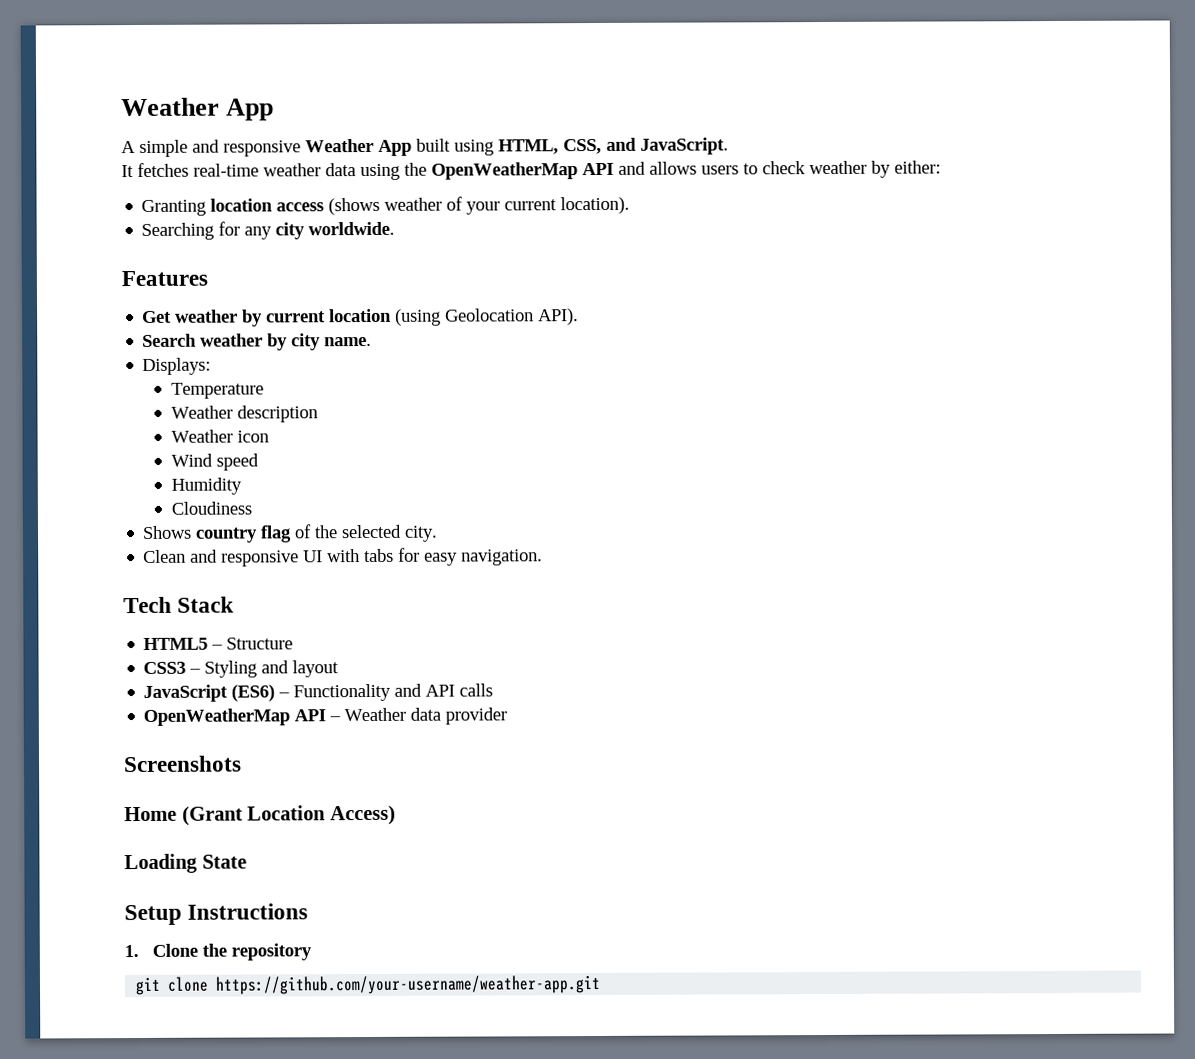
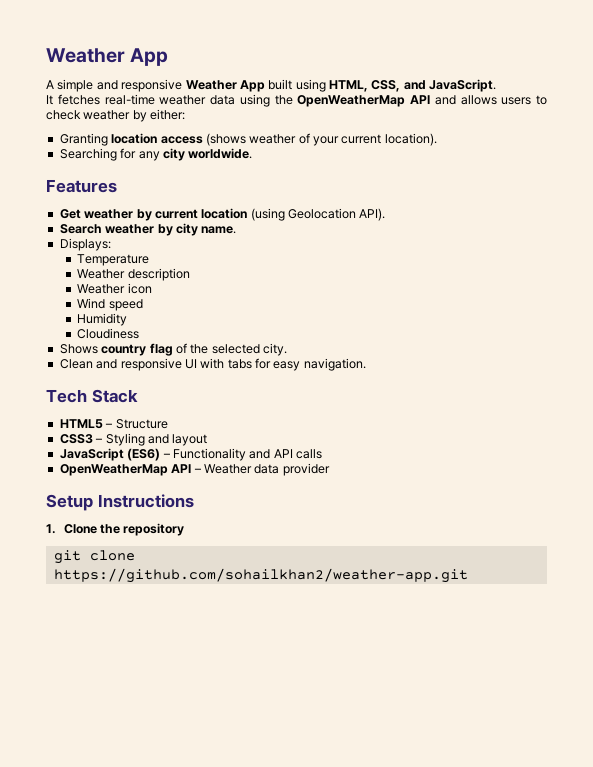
[123,755,242,773] [124,804,396,826] [124,853,247,874] // Screenshots // Home (Grant Location Access) // Loading State -> (330, 469) none
[215,974,602,995] https://github.com/your-username/weather-app.git -> [53,568,468,583] https://github.com/sohailkhan2/weather-app.git

